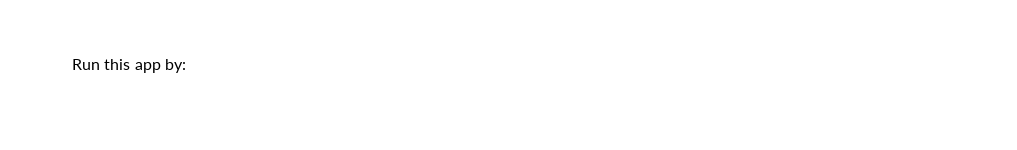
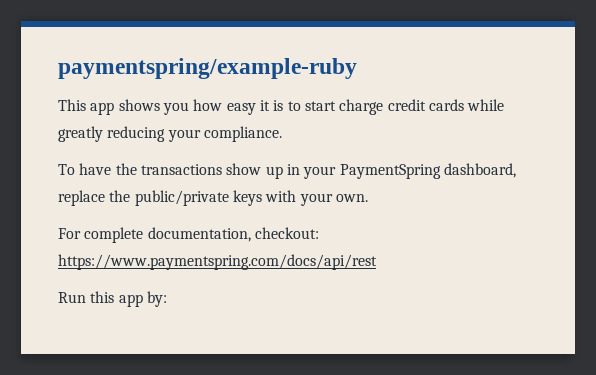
(72, 64) none -> [58,58,357,79] [58,99,505,115] [58,126,282,142] [58,163,516,179] [58,190,368,206] [58,227,319,243] [58,254,377,270] paymentspring/example-ruby // This app shows you how easy it is to start charge credit cards while greatly reducing your compliance. // To have the transactions show up in your PaymentSpring dashboard, replace the public/private keys with your own. // For complete documentation, checkout: https://www.paymentspring.com/docs/api/rest //

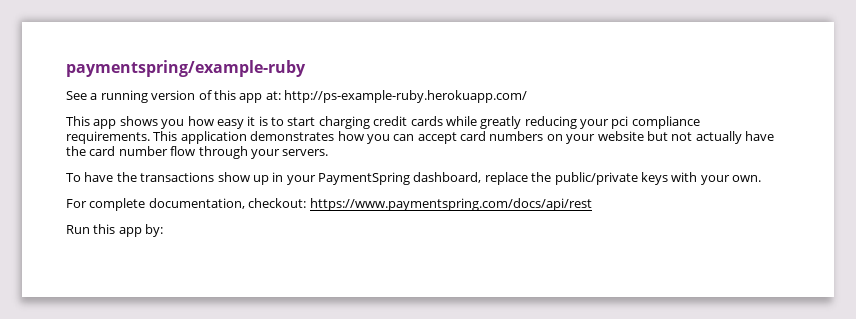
(357, 68) none -> [66,90,527,103] // See a running version of this app at: http://ps-example-ruby.herokuapp.com/
[339,99,384,115] charge -> [318,116,370,129] charging
[203,126,282,142] compliance. -> [611,116,700,129] [66,131,774,144] [66,146,329,159] pci compliance requirements. This application demonstrates how you can accept card numbers on your website but not actually have the card number flow through your servers.

